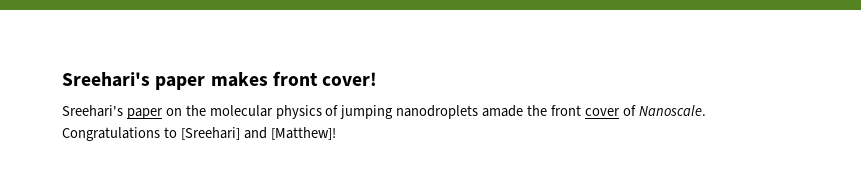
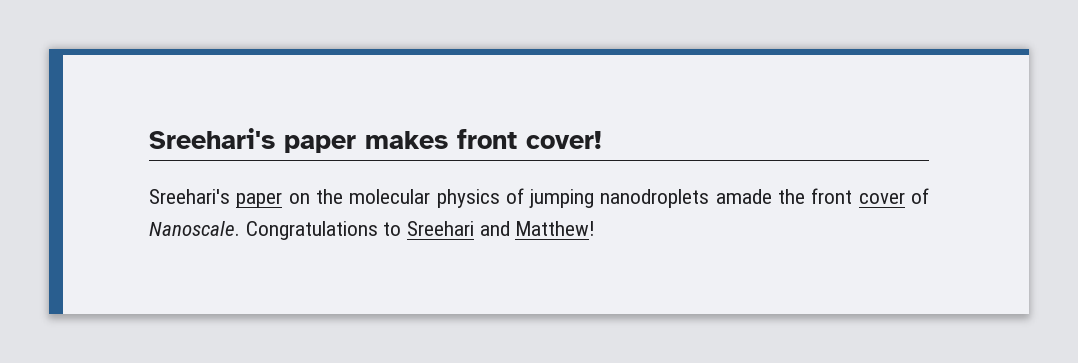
[180,127,336,140] [Sreehari] and [Matthew]! -> [407,221,596,236] Sreehari and Matthew!

